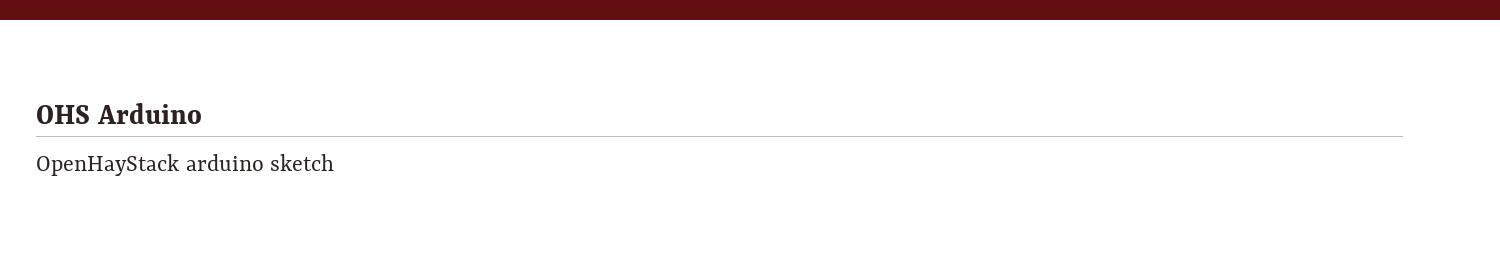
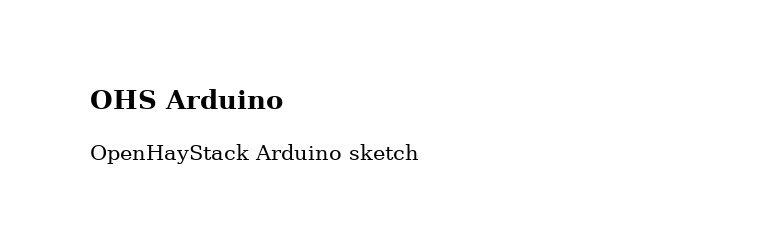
[185,154,264,171] arduino -> [255,144,342,160] Arduino

